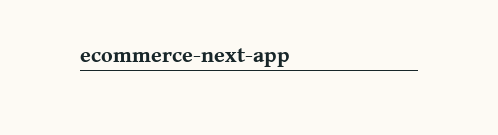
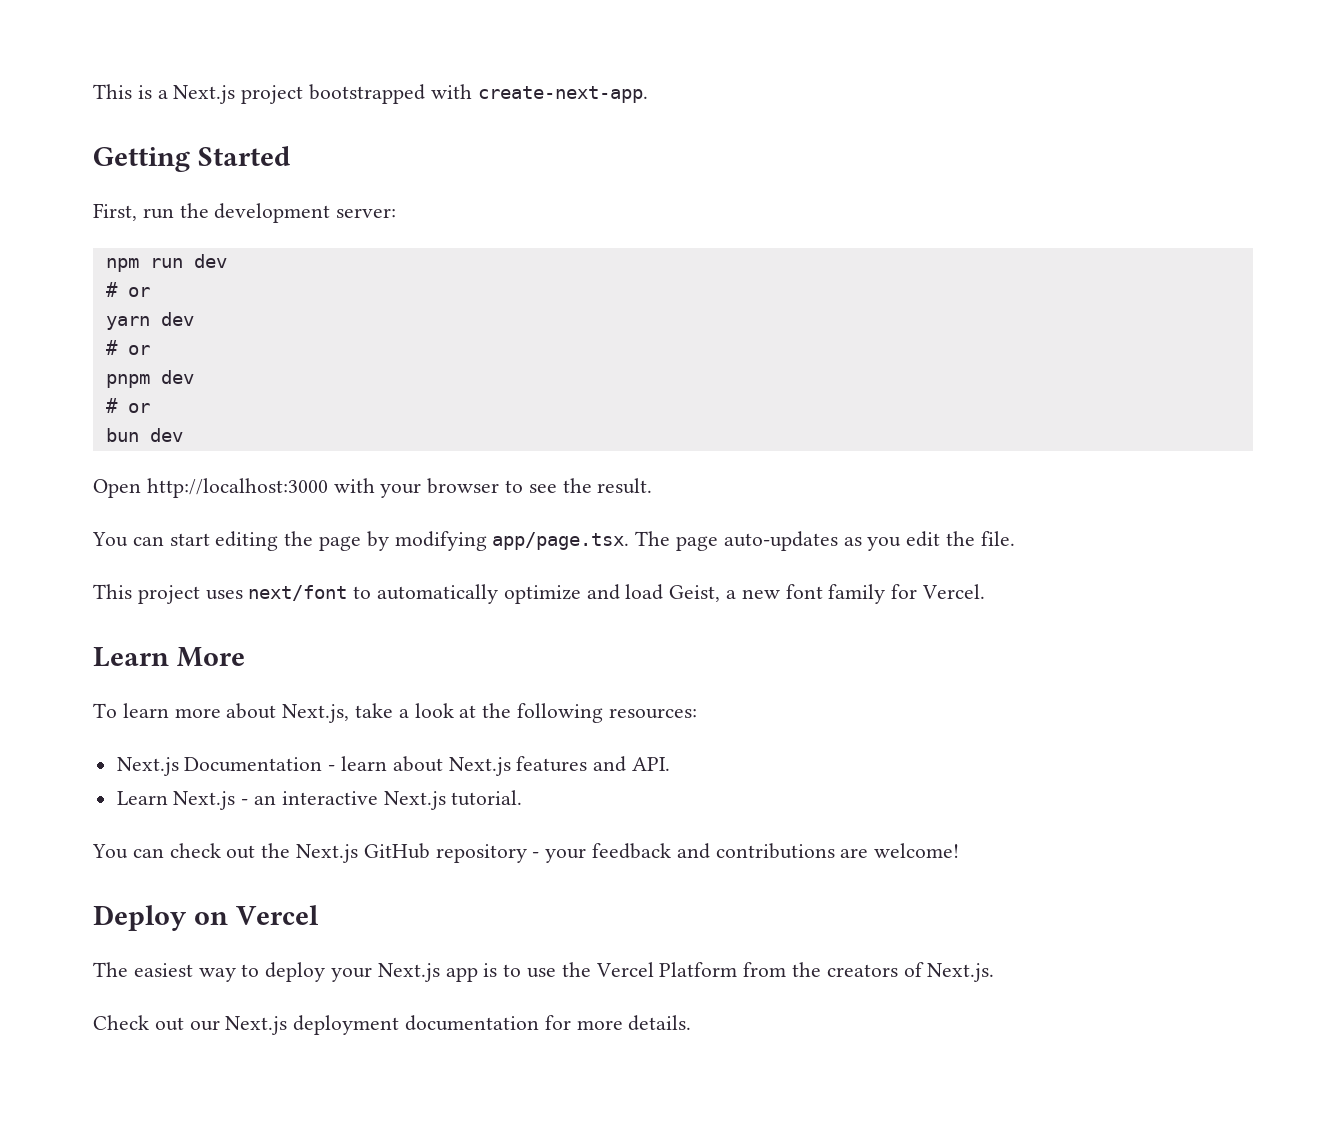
[80,48,290,67] ecommerce-next-app -> [93,84,648,104] [93,146,290,172] [93,203,397,223] [105,254,227,272] [105,282,150,297] [105,312,194,330] [105,340,150,355] [105,370,194,388] [105,398,150,413] [105,428,183,442] [93,478,653,498] [92,531,1015,551] [93,584,986,604] [93,647,245,667] [93,703,697,723] [116,756,671,776] [116,790,523,810] [92,843,960,863] [93,905,319,931] [93,962,995,982] [93,1015,692,1035] This is a Next.js project bootstrapped with create-next-app. // Getting Started // First, run the development server: // npm run dev // # or // yarn dev // # or // pnpm dev // # or // bun dev // Open http://localhost:3000 with your browser to see the result. // You can start editing the page by modifying app/page.tsx. The page auto-updates as you edit the file. // This project uses next/font to automatically optimize and load Geist, a new font family for Vercel. // Learn More // To learn more about Next.js, take a look at the following resources: // Next.js Documentation - learn about Next.js features and API. // Learn Next.js - an interactive Next.js tutorial. // You can check out the Next.js GitHub repository - your feedback and contributions are welcome! // Deploy on Vercel // The easiest way to deploy your Next.js app is to use the Vercel Platform from the creators of Next.js. // Check out our Next.js deployment documentation for more details.

